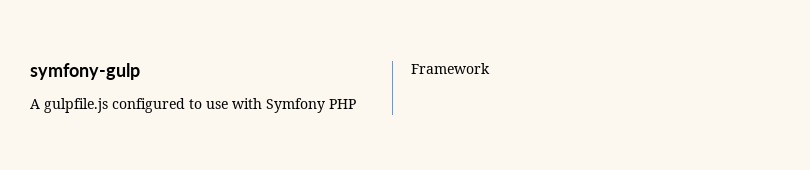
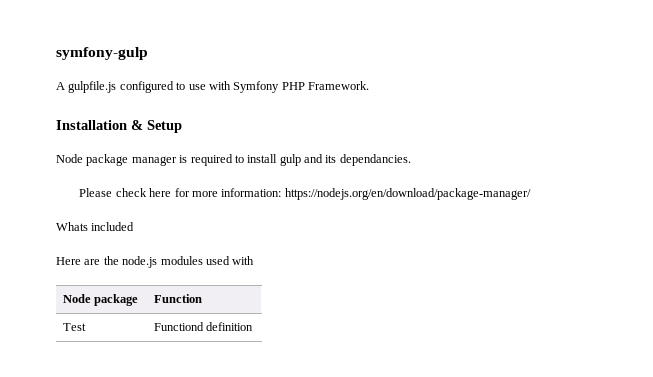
[411,63,490,74] Framework -> [308,81,369,90] [56,120,182,133] [56,154,411,166] [79,188,531,200] [56,222,135,231] [56,256,255,268] [62,294,139,306] [153,294,202,303] [62,323,86,331] [153,322,254,331] Framework. // Installation & Setup // Node package manager is required to install gulp and its dependancies. // Please check here for more information: https://nodejs.org/en/download/package-manager/ // Whats included // Here are the node.js modules used with // Node package | Function // Test | Functiond definition

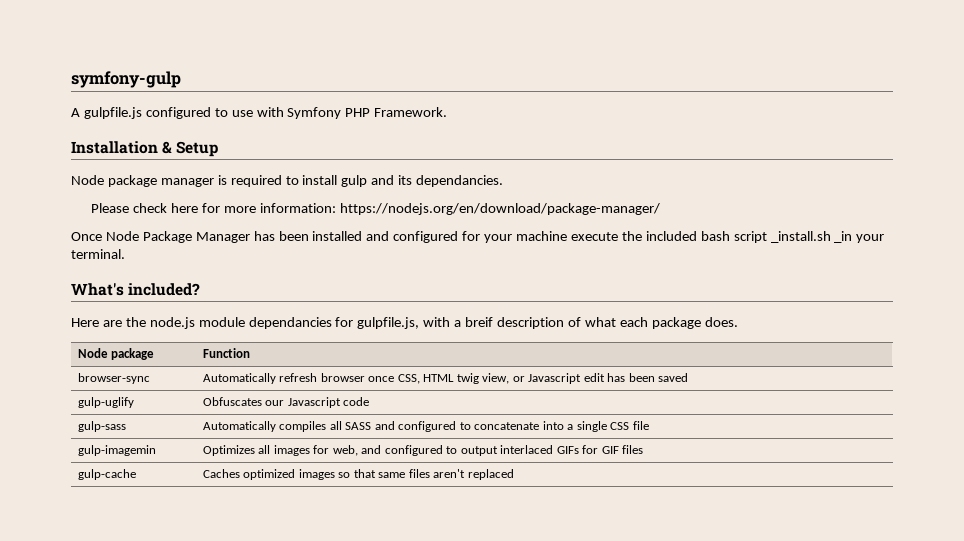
[56,222,135,231] [56,256,255,268] [62,294,139,306] [153,294,202,303] [62,323,86,331] [153,322,254,331] Whats included // Here are the node.js modules used with // Node package | Function // Test | Functiond definition -> [71,231,885,243] [71,249,125,259] [71,283,201,296] [71,317,738,329] [77,348,155,360] [202,348,250,358] [77,373,150,384] [202,373,689,384] [77,397,134,408] [202,397,370,408] [77,421,126,432] [202,421,649,432] [77,445,156,456] [202,445,644,456] [77,469,136,480] [202,469,514,480] Once Node Package Manager has been installed and configured for your machine execute the included bash script _install.sh _in your terminal. // What's included? // Here are the node.js module dependancies for gulpfile.js, with a breif description of what each package does. // Node package | Function // browser-sync | Automatically refresh browser once CSS, HTML twig view, or Javascript edit has been saved // gulp-uglify | Obfuscates our Javascript code // gulp-sass | Automatically compiles all SASS and configured to concatenate into a single CSS file // gulp-imagemin | Optimizes all images for web, and configured to output interlaced GIFs for GIF files // gulp-cache | Caches optimized images so that same files aren't replaced

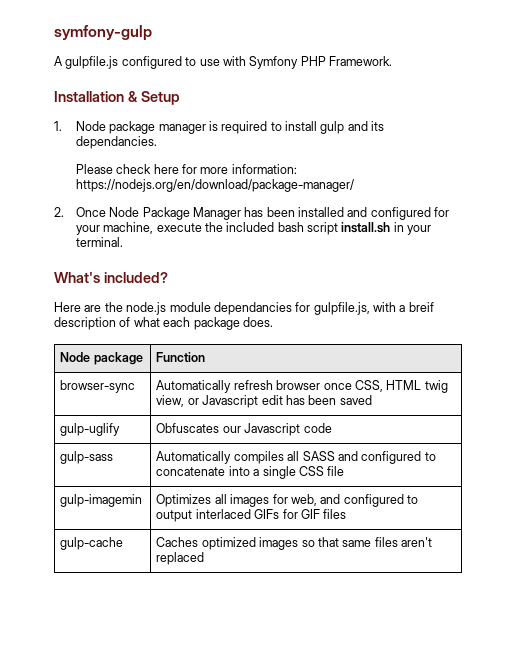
(219, 149) none -> [54,121,62,131] 1.
(660, 209) none -> [54,207,64,217] 2.
[516,231,568,241] machine -> [103,222,154,234] machine,
[770,231,853,243] _install.sh _in -> [341,222,404,233] install.sh in

